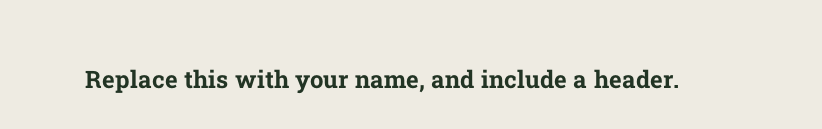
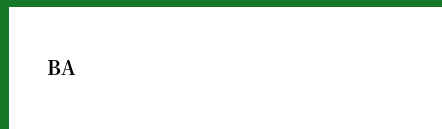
[85,69,679,94] Replace this with your name, and include a header. -> [47,60,76,75] BA

